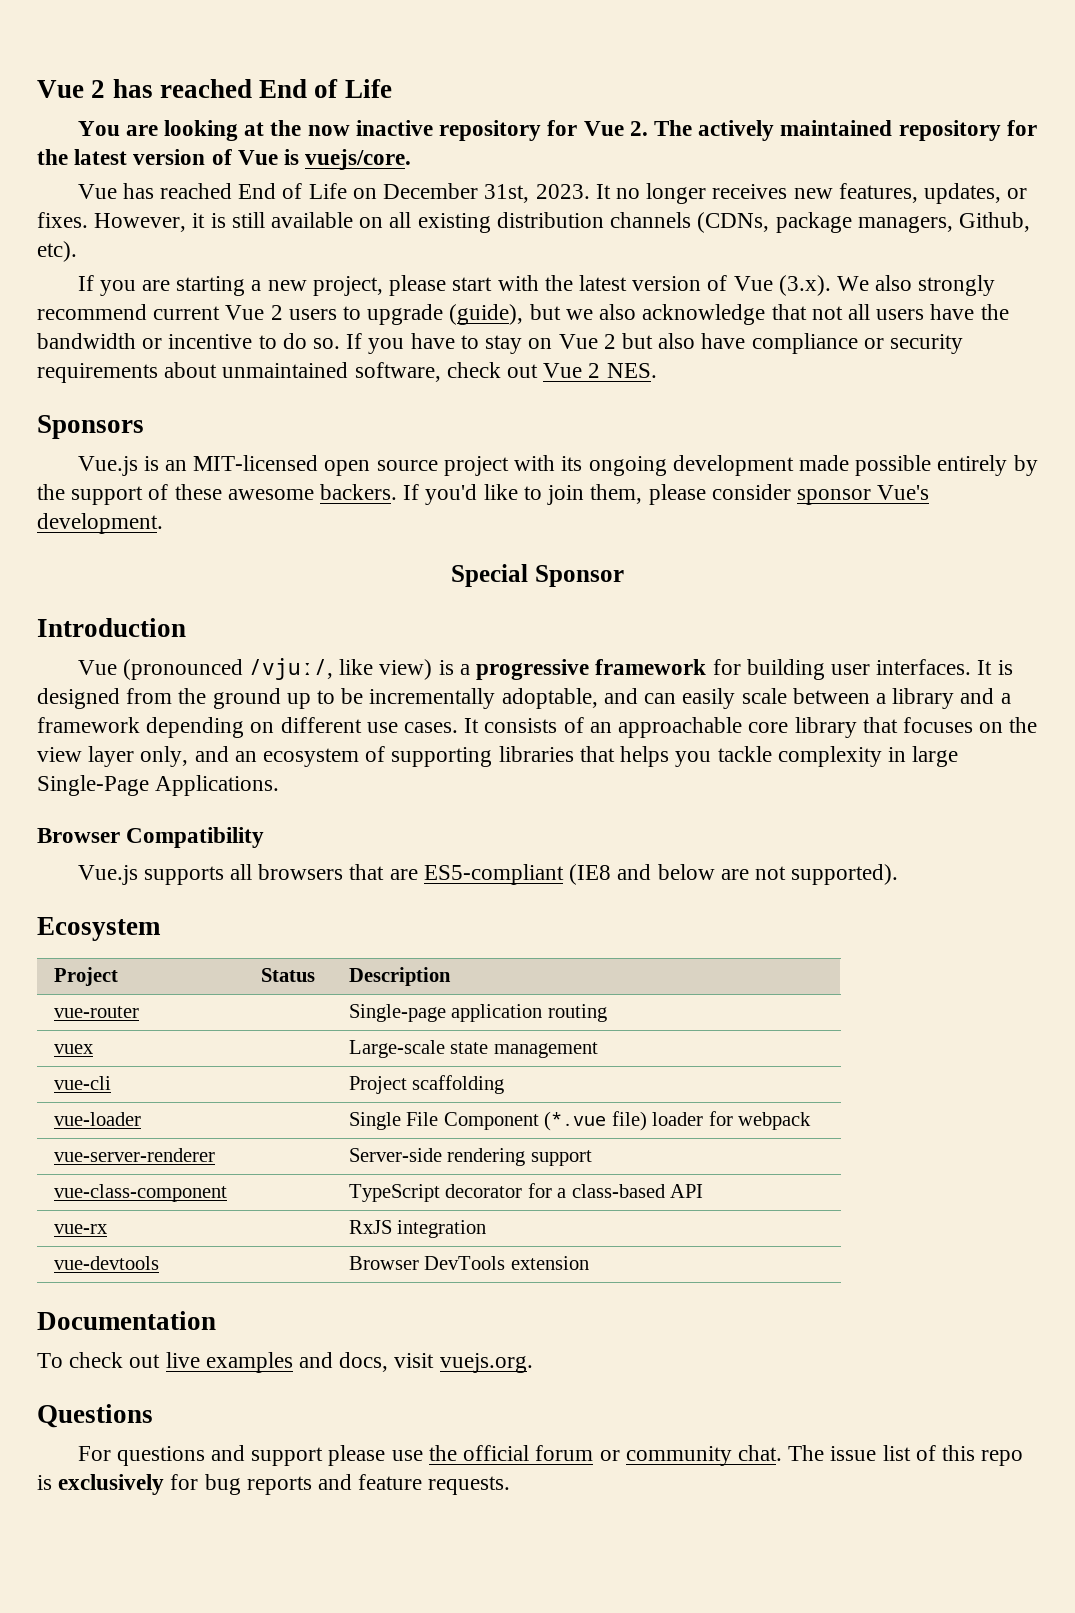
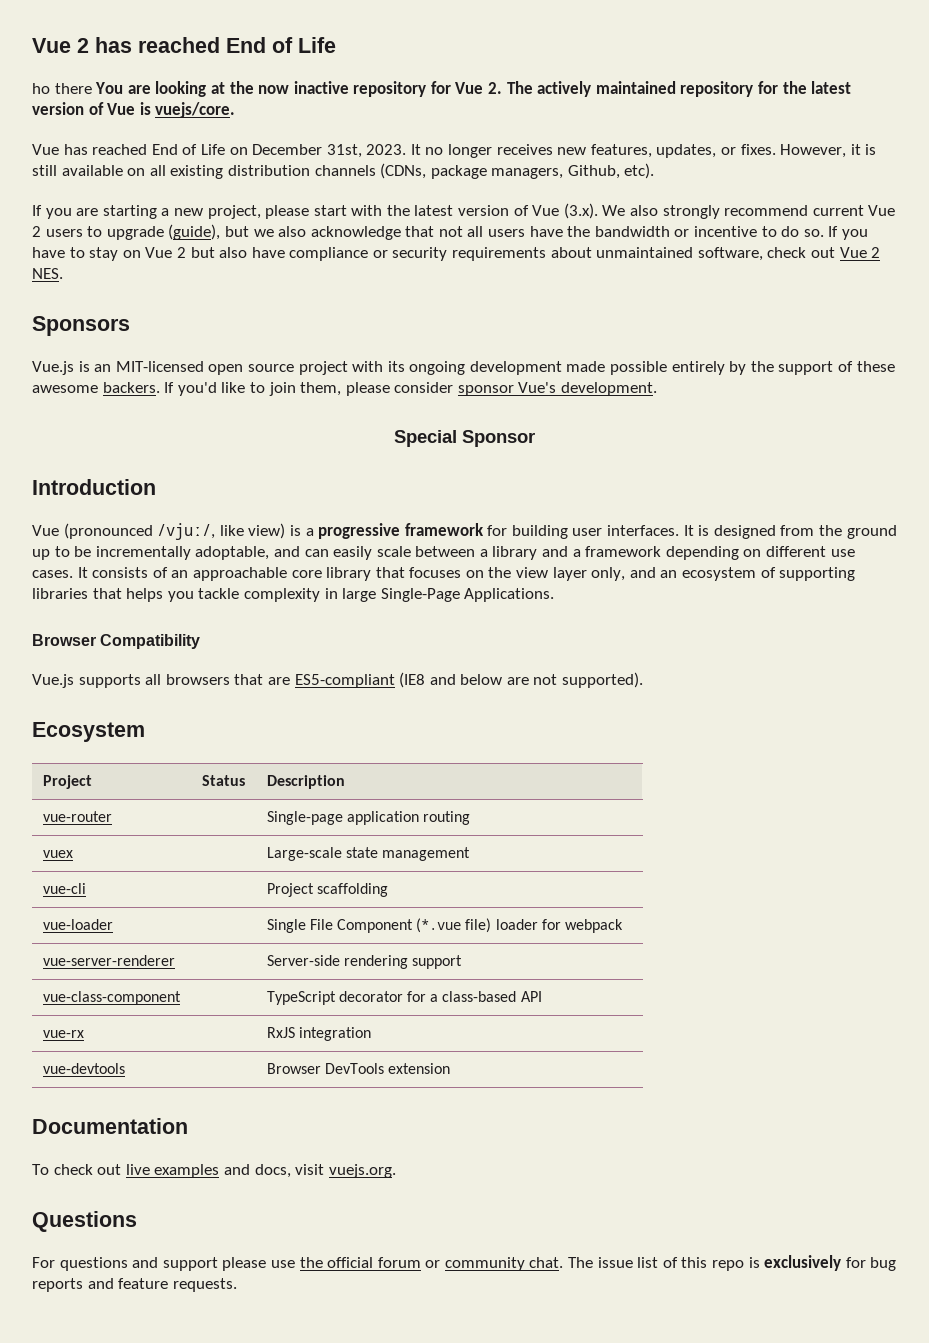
(392, 88) none -> [32,83,92,94] ho there

